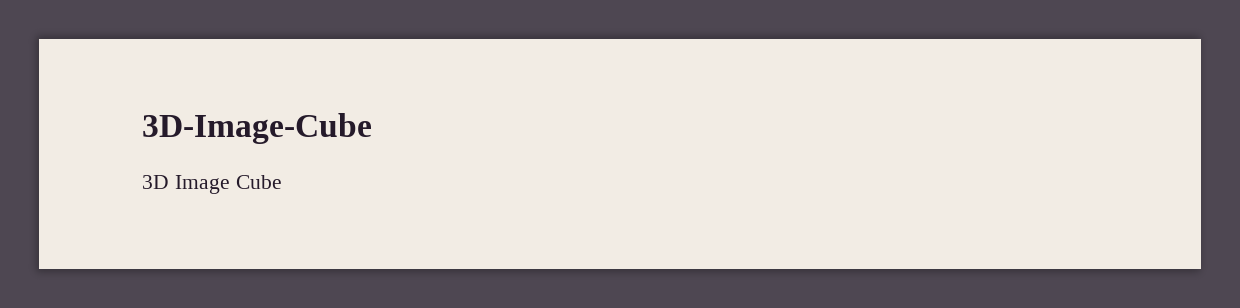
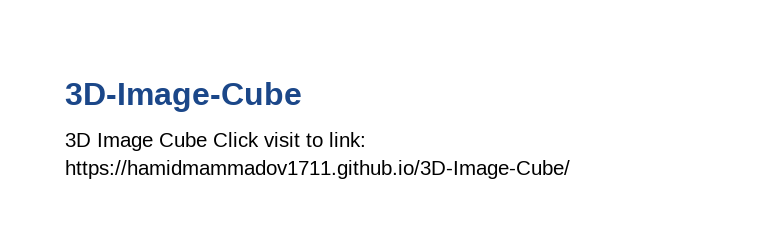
(282, 182) none -> [213,132,366,147] [65,160,570,179] Click visit to link: https://hamidmammadov1711.github.io/3D-Image-Cube/

